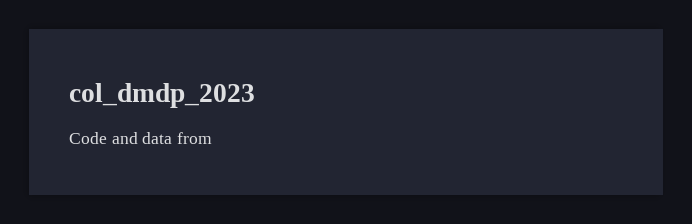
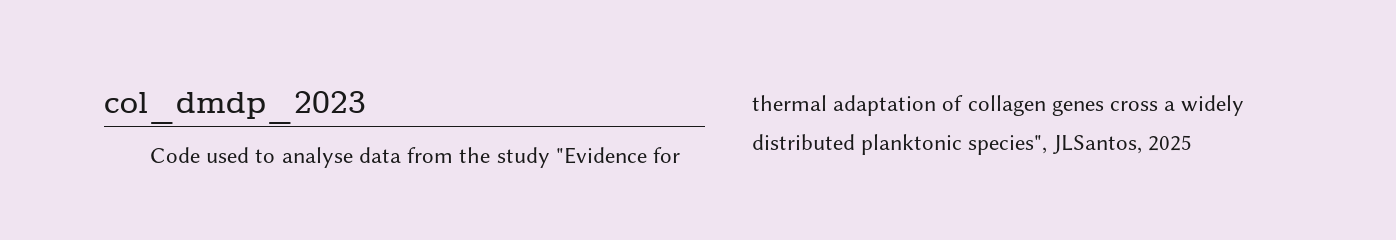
[111,132,213,144] and data from -> [206,147,680,168] [752,95,1245,116] [752,134,1192,155] used to analyse data from the study "Evidence for thermal adaptation of collagen genes cross a widely distributed planktonic species", JLSantos, 2025

